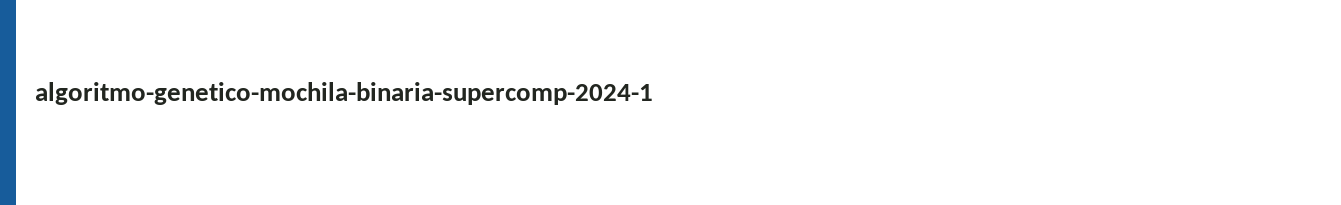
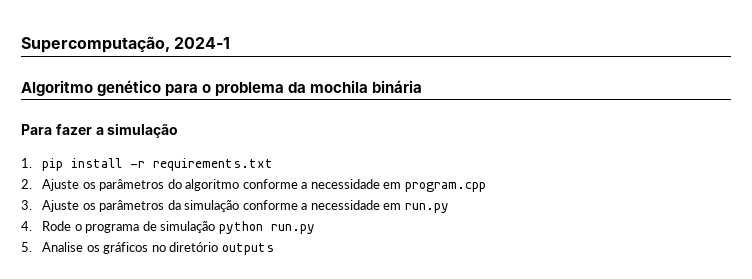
[35,82,653,105] algoritmo-genetico-mochila-binaria-supercomp-2024-1 -> [21,36,231,53] [21,80,423,96] [21,123,179,138] [21,158,274,171] [21,179,486,192] [21,200,449,213] [21,221,315,234] [21,242,274,255] Supercomputação, 2024-1 // Algoritmo genético para o problema da mochila binária // Para fazer a simulação // 1. pip install -r requirements.txt // 2. Ajuste os parâmetros do algoritmo conforme a necessidade em program.cpp // 3. Ajuste os parâmetros da simulação conforme a necessidade em run.py // 4. Rode o programa de simulação python run.py // 5. Analise os gráficos no diretório outputs

